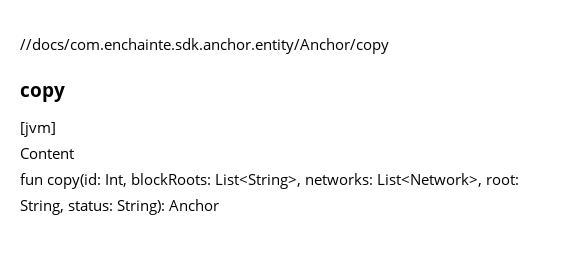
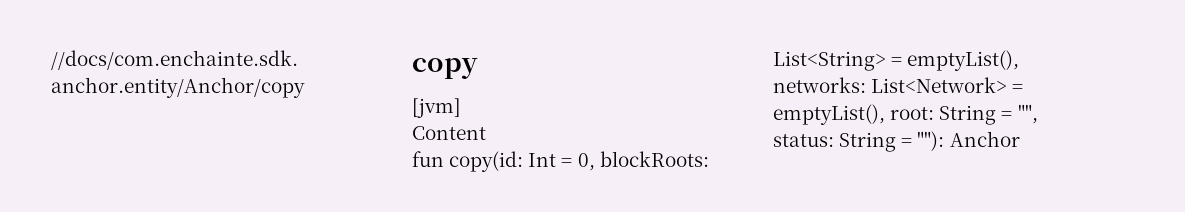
[105,173,520,189] [20,200,166,215] Int, blockRoots: List<String>, networks: List<Network>, root: String, status: String): -> [528,151,709,171] [773,50,1020,71] [773,77,1024,93] [773,104,1038,125] [773,131,945,152] Int = 0, blockRoots: List<String> = emptyList(), networks: List<Network> = emptyList(), root: String = "", status: String = ""):

